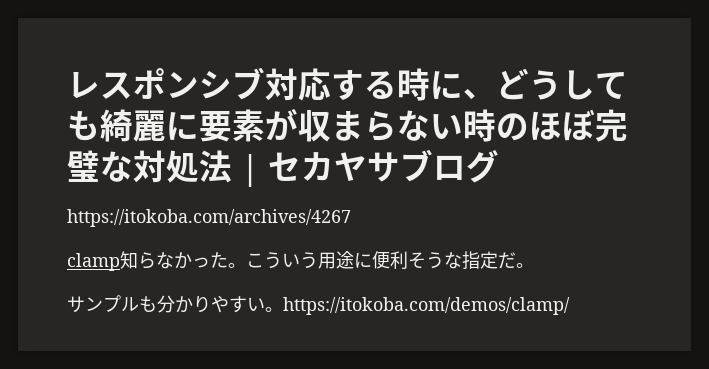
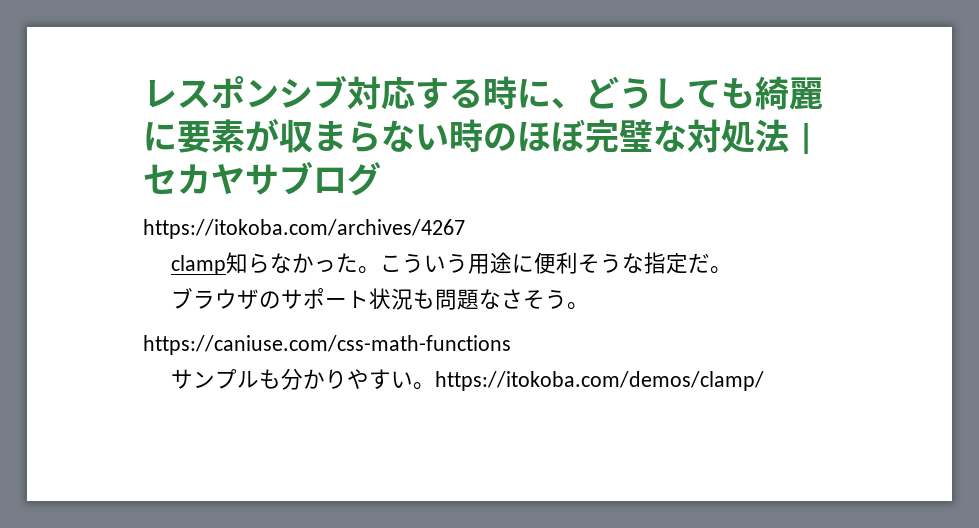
(534, 265) none -> [171,288,590,310] [143,335,511,355] // ブラウザのサポート状況も問題なさそう。 // https://caniuse.com/css-math-functions

